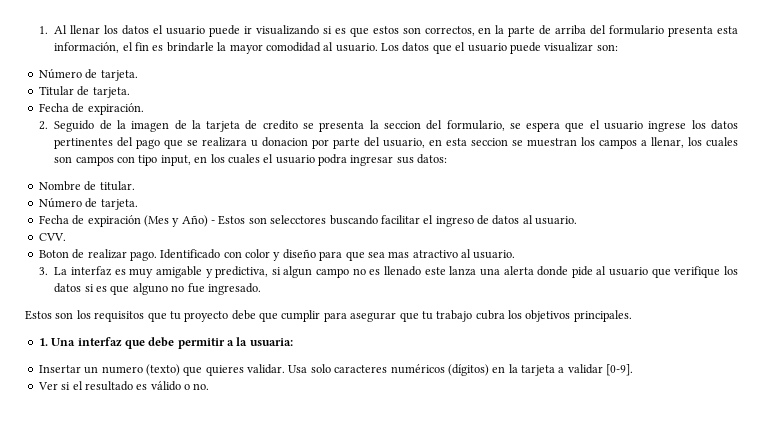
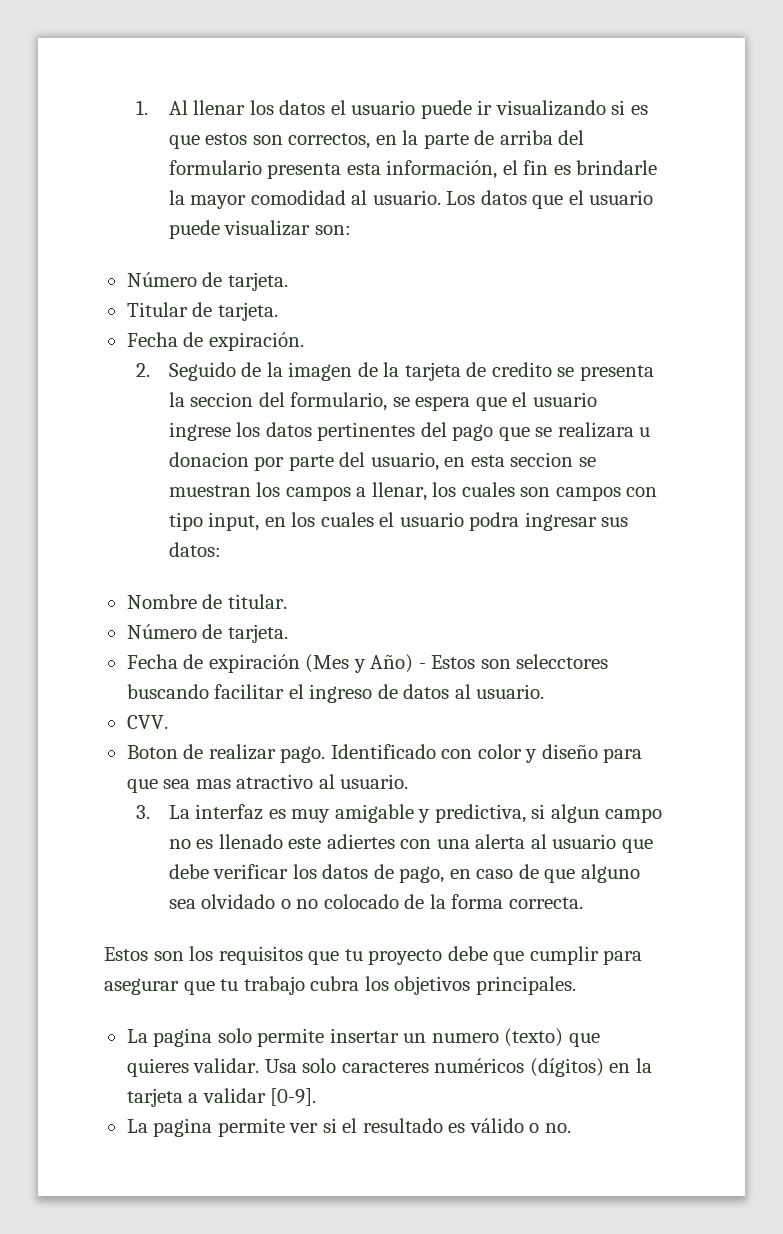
[449,266,738,278] [54,283,261,295] lanza una alerta donde pide al usuario que verifique los datos si es que alguno no fue ingresado. -> [326,834,653,853] [168,864,640,883] [168,894,583,909] adiertes con una alerta al usuario que debe verificar los datos de pago, en caso de que alguno sea olvidado o no colocado de la forma correcta.
[38,337,293,349] [38,365,81,373] 1. Una interfaz que debe permitir a la usuaria: // Insertar -> [126,1028,399,1047] La pagina solo permite insertar
[37,382,58,390] Ver -> [126,1118,319,1137] La pagina permite ver

